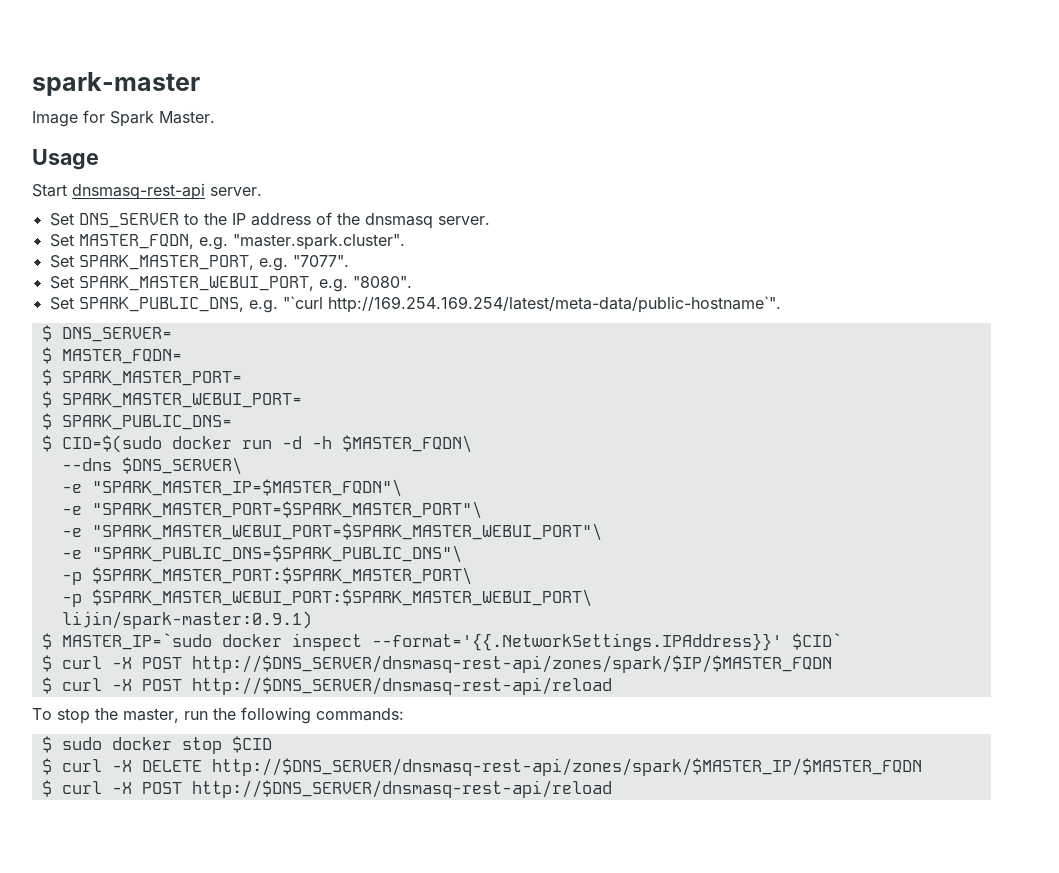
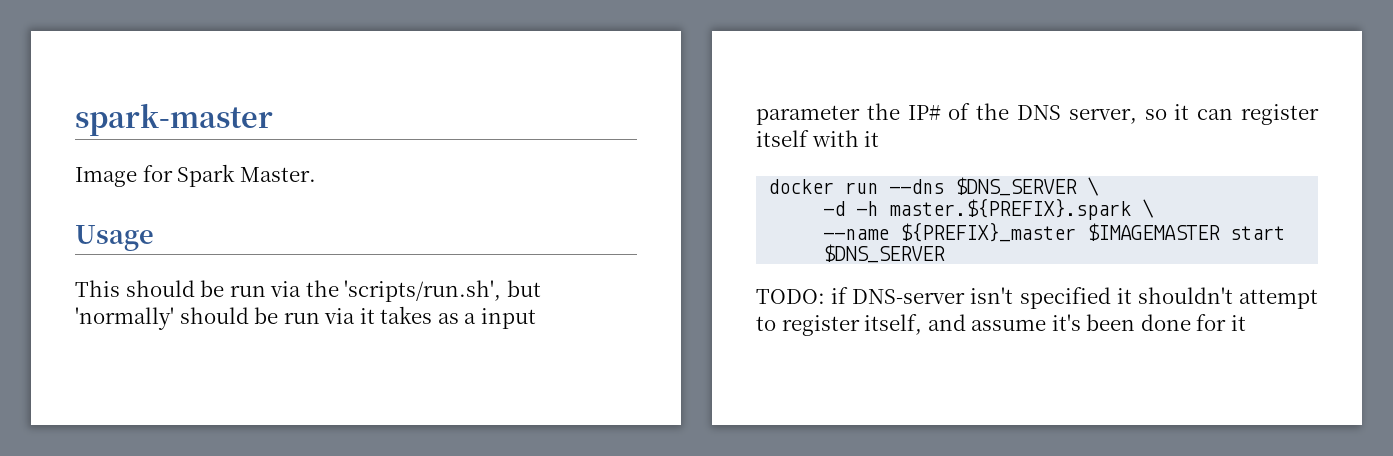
[32,183,262,200] [49,212,490,229] [49,234,405,250] [49,255,349,271] [49,276,412,292] [49,296,781,313] [41,325,172,342] [41,347,182,364] [41,369,242,386] [41,391,302,408] [41,413,232,430] [41,435,472,453] [61,457,242,475] [61,479,402,497] [61,501,482,519] [61,523,602,541] [61,545,462,563] [61,567,472,585] [61,589,592,607] [61,611,312,629] [41,633,842,651] [41,655,832,673] [41,677,612,695] [32,707,404,724] [41,736,272,754] [41,758,922,776] [41,780,612,798] Start dnsmasq-rest-api server. // Set DNS_SERVER to the IP address of the dnsmasq server. // Set MASTER_FQDN, e.g. "master.spark.cluster". // Set SPARK_MASTER_PORT, e.g. "7077". // Set SPARK_MASTER_WEBUI_PORT, e.g. "8080". // Set SPARK_PUBLIC_DNS, e.g. "`curl http://169.254.169.254/latest/meta-data/public-hostname`". // $ DNS_SERVER= // $ MASTER_FQDN= // $ SPARK_MASTER_PORT= // $ SPARK_MASTER_WEBUI_PORT= // $ SPARK_PUBLIC_DNS= // $ CID=$(sudo docker run -d -h $MASTER_FQDN\ // --dns $DNS_SERVER\ // -e "SPARK_MASTER_IP=$MASTER_FQDN"\ // -e "SPARK_MASTER_PORT=$SPARK_MASTER_PORT"\ // -e "SPARK_MASTER_WEBUI_PORT=$SPARK_MASTER_WEBUI_PORT"\ // -e "SPARK_PUBLIC_DNS=$SPARK_PUBLIC_DNS"\ // -p $SPARK_MASTER_PORT:$SPARK_MASTER_PORT\ // -p $SPARK_MASTER_WEBUI_PORT:$SPARK_MASTER_WEBUI_PORT\ // lijin/spark-master:0.9.1) // $ MASTER_IP=`sudo docker inspect --format='{{.NetworkSettings.IPAddress}}' $CID` // $ curl -X POST http://$DNS_SERVER/dnsmasq-rest-api/zones/spark/$IP/$MASTER_FQDN // $ curl -X POST http://$DNS_SERVER/dnsmasq-rest-api/reload // To stop the master, run the following commands: // $ sudo docker stop $CID // $ curl -X DELETE http://$DNS_SERVER/dnsmasq-rest-api/zones/spark/$MASTER_IP/$MASTER_FQDN // $ curl -X POST http://$DNS_SERVER/dnsmasq-rest-api/reload -> [75,280,541,302] [75,306,536,330] [756,103,1319,125] [756,130,880,147] [768,177,1100,196] [823,198,1155,220] [823,222,1286,242] [823,244,946,263] [756,287,1318,309] [756,314,1246,336] This should be run via the 'scripts/run.sh', but 'normally' should be run via it takes as a input parameter the IP# of the DNS server, so it can register itself with it // docker run --dns $DNS_SERVER \ // -d -h master.${PREFIX}.spark \ // --name ${PREFIX}_master $IMAGEMASTER start $DNS_SERVER // TODO: if DNS-server isn't specified it shouldn't attempt to register itself, and assume it's been done for it

